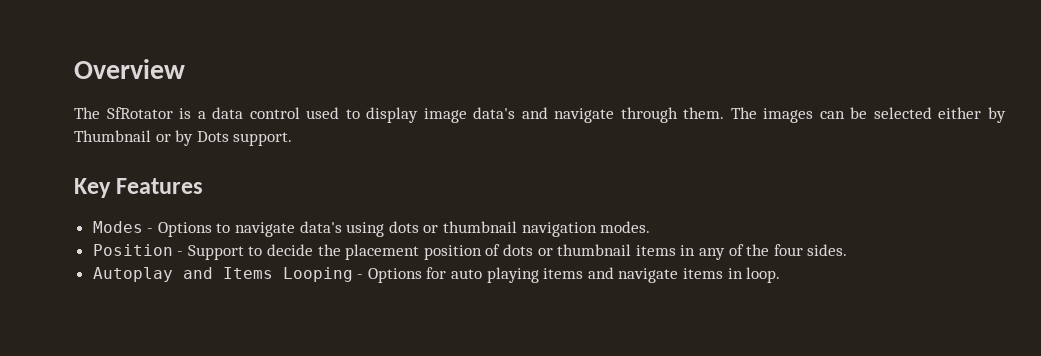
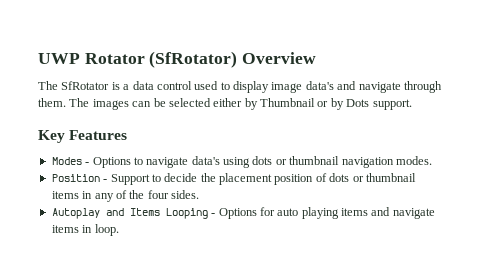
(74, 69) none -> [38,51,238,68] UWP Rotator (SfRotator)

